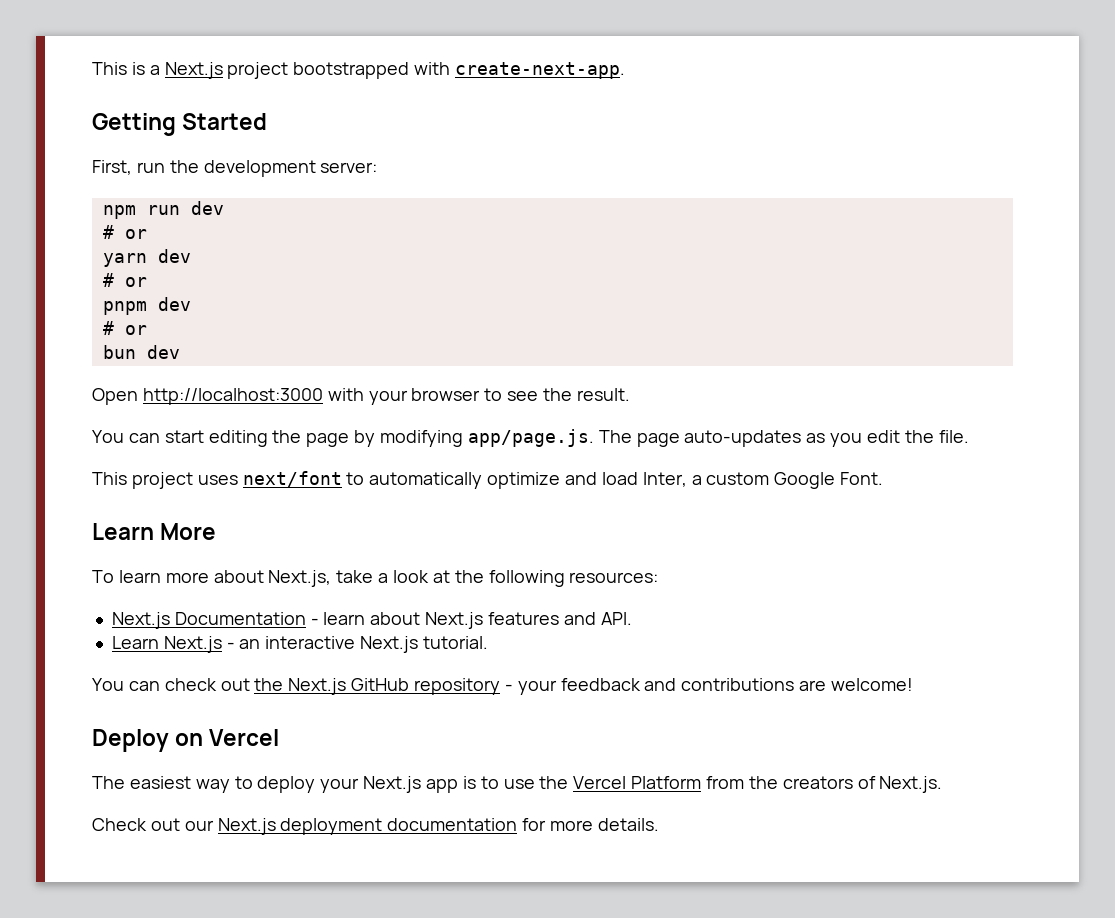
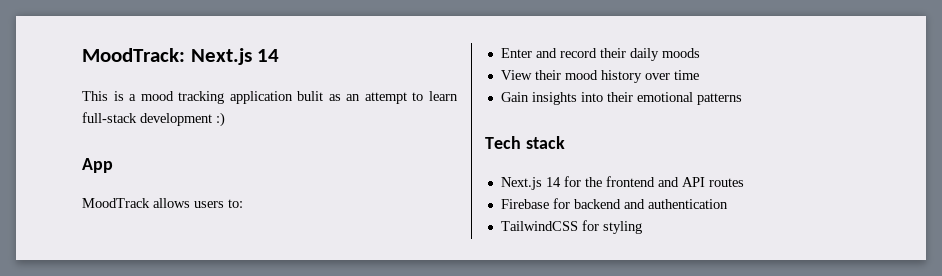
[92,62,626,79] [92,113,268,136] [92,160,378,177] [102,201,224,219] [102,225,147,239] [102,249,191,267] [102,273,147,287] [102,297,191,315] [102,321,147,335] [102,345,180,359] [92,388,630,405] [92,429,969,447] [92,471,884,489] [92,523,217,540] [92,570,659,587] [111,612,632,629] [111,636,488,653] [92,678,914,695] [92,729,280,752] [92,776,943,793] [92,818,659,835] This is a Next.js project bootstrapped with create-next-app. // Getting Started // First, run the development server: // npm run dev // # or // yarn dev // # or // pnpm dev // # or // bun dev // Open http://localhost:3000 with your browser to see the result. // You can start editing the page by modifying app/page.js. The page auto-updates as you edit the file. // This project uses next/font to automatically optimize and load Inter, a custom Google Font. // Learn More // To learn more about Next.js, take a look at the following resources: // Next.js Documentation - learn about Next.js features and API. // Learn Next.js - an interactive Next.js tutorial. // You can check out the Next.js GitHub repository - your feedback and contributions are welcome! // Deploy on Vercel // The easiest way to deploy your Next.js app is to use the Vercel Platform from the creators of Next.js. // Check out our Next.js deployment documentation for more details. -> [82,48,280,65] [82,91,458,104] [82,112,225,127] [82,158,113,173] [82,198,243,208] [500,48,700,61] [500,70,699,83] [500,92,742,105] [485,136,565,149] [500,176,744,190] [500,198,728,209] [500,220,642,234] MoodTrack: Next.js 14 // This is a mood tracking application bulit as an attempt to learn full-stack development :) // App // MoodTrack allows users to: // Enter and record their daily moods // View their mood history over time // Gain insights into their emotional patterns // Tech stack // Next.js 14 for the frontend and API routes // Firebase for backend and authentication // TailwindCSS for styling

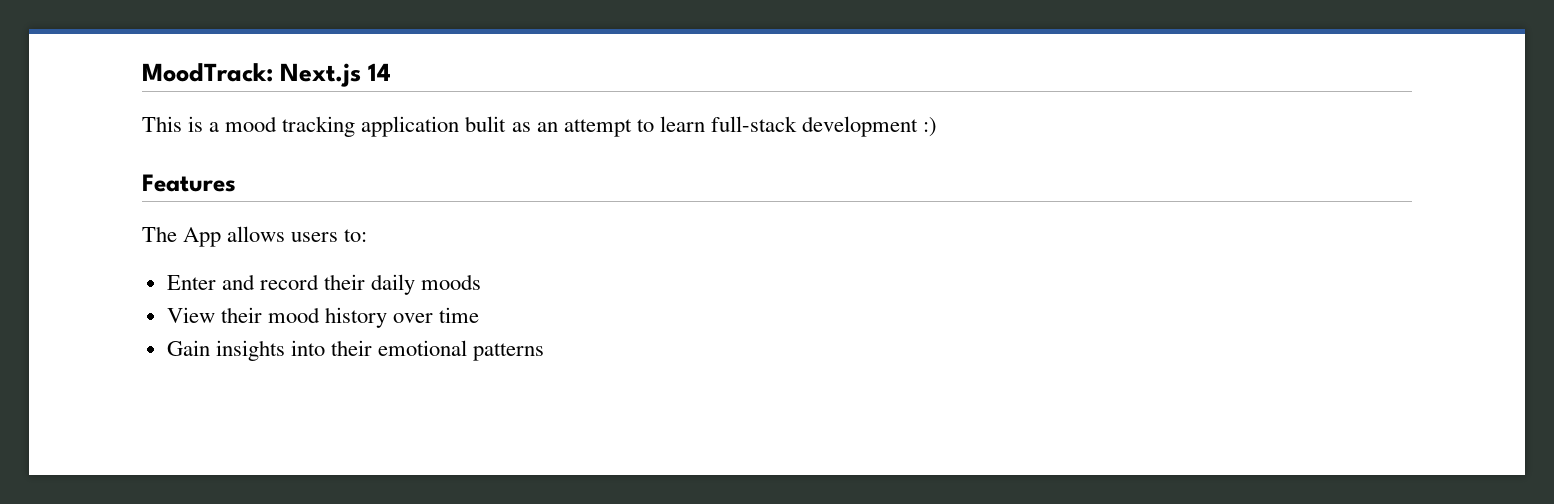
(225, 119) none -> [142,174,236,192] [142,226,177,242] Features // The
[82,198,150,208] // MoodTrack -> (222, 237) none
[485,136,565,149] [500,176,744,190] [500,198,728,209] [500,220,642,234] // Tech stack // Next.js 14 for the frontend and API routes // Firebase for backend and authentication // TailwindCSS for styling -> (545, 352) none

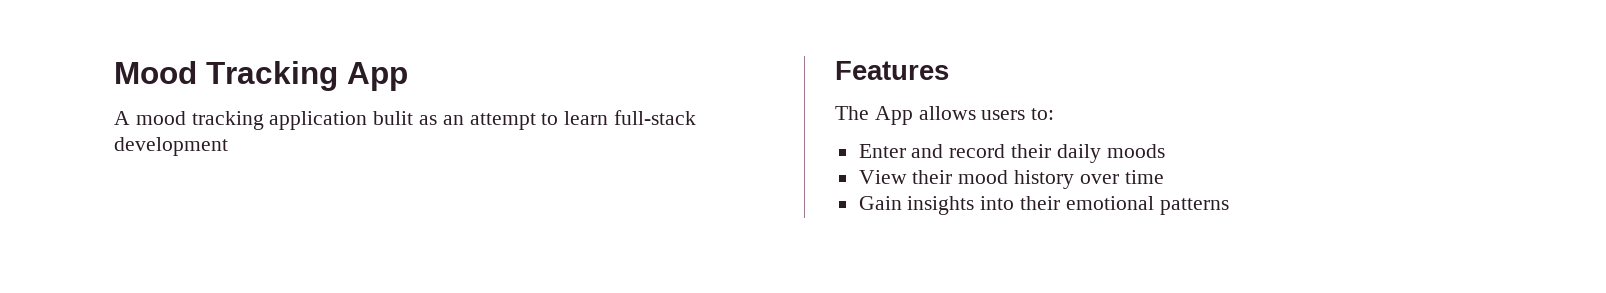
[142,63,392,87] [142,116,220,132] MoodTrack: Next.js 14 // This is a -> [114,61,408,91] [114,111,130,125] Mood Tracking App // A
[923,117,938,137] :) -> (228, 146) none

